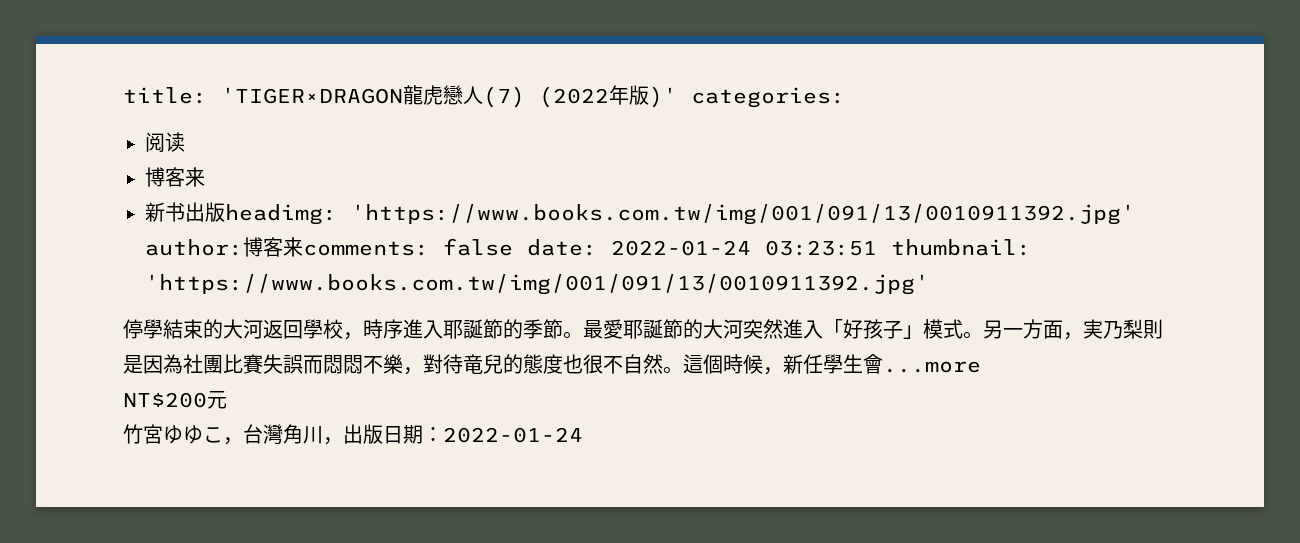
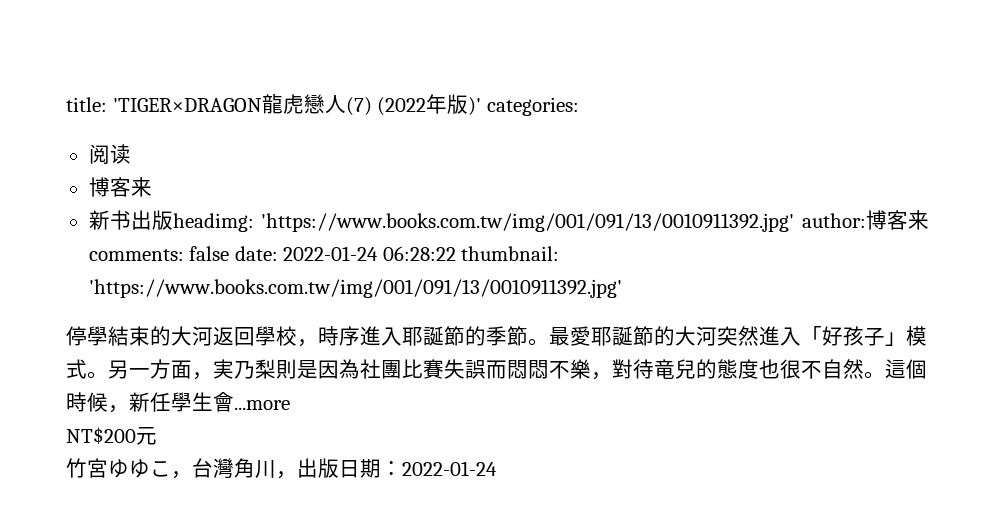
[765,240,877,256] 03:23:51 -> [382,246,456,261] 06:28:22

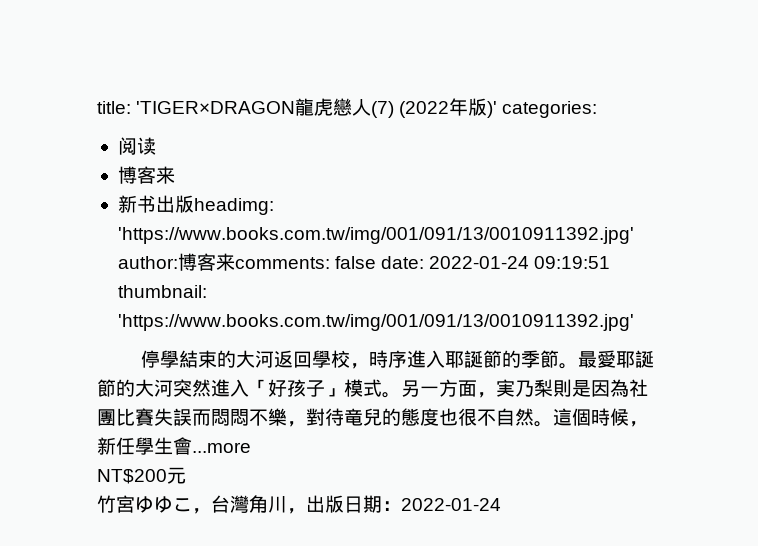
[382,246,456,261] 06:28:22 -> [534,256,611,269] 09:19:51

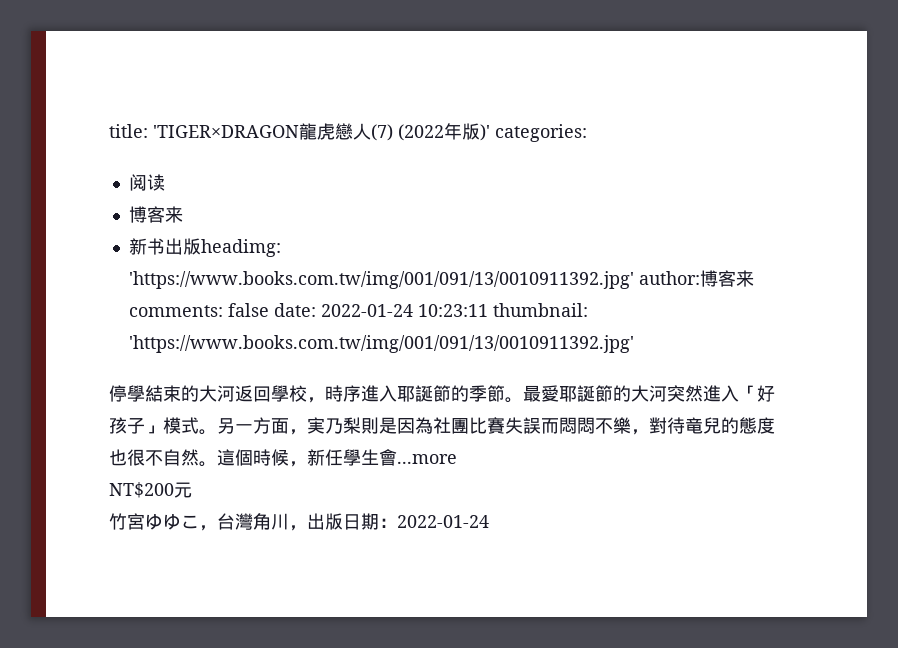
[534,256,611,269] 09:19:51 -> [417,304,488,317] 10:23:11

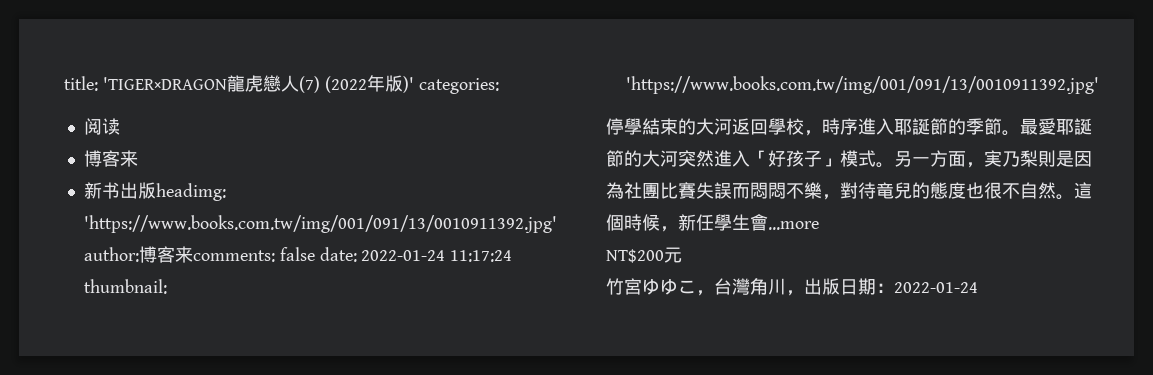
[417,304,488,317] 10:23:11 -> [450,250,513,262] 11:17:24

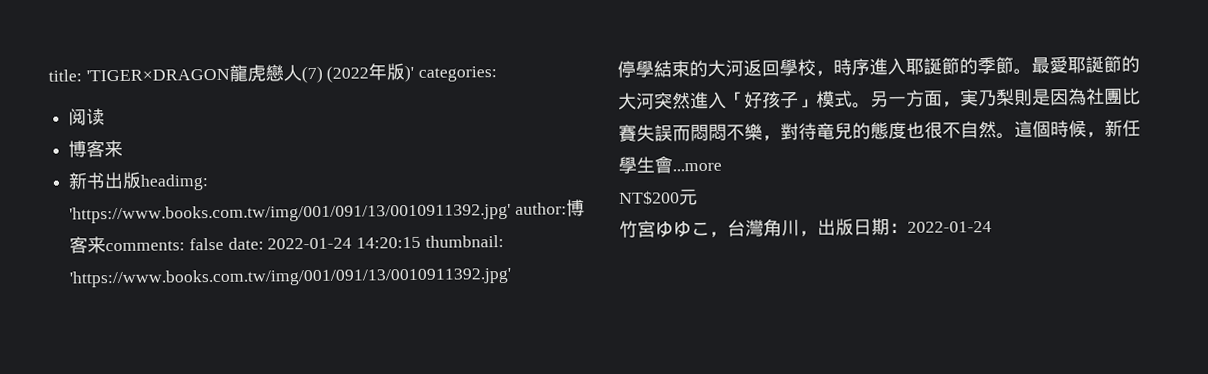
[450,250,513,262] 11:17:24 -> [356,236,422,249] 14:20:15

